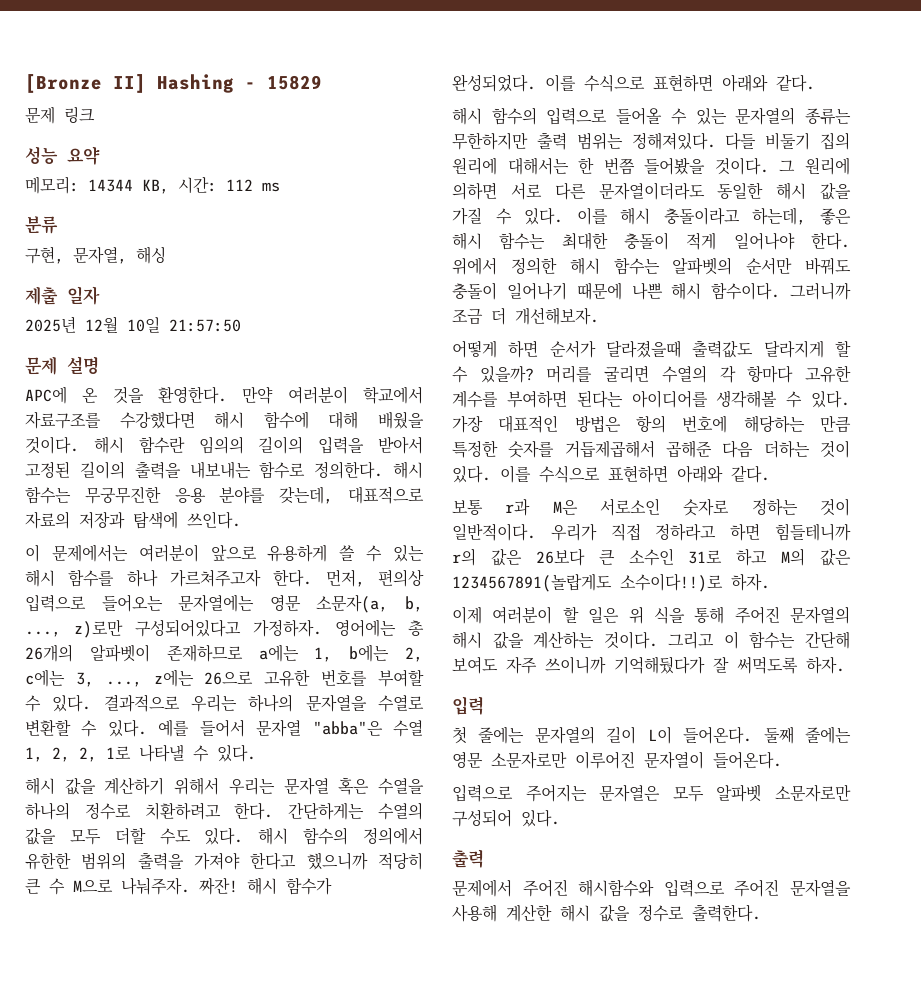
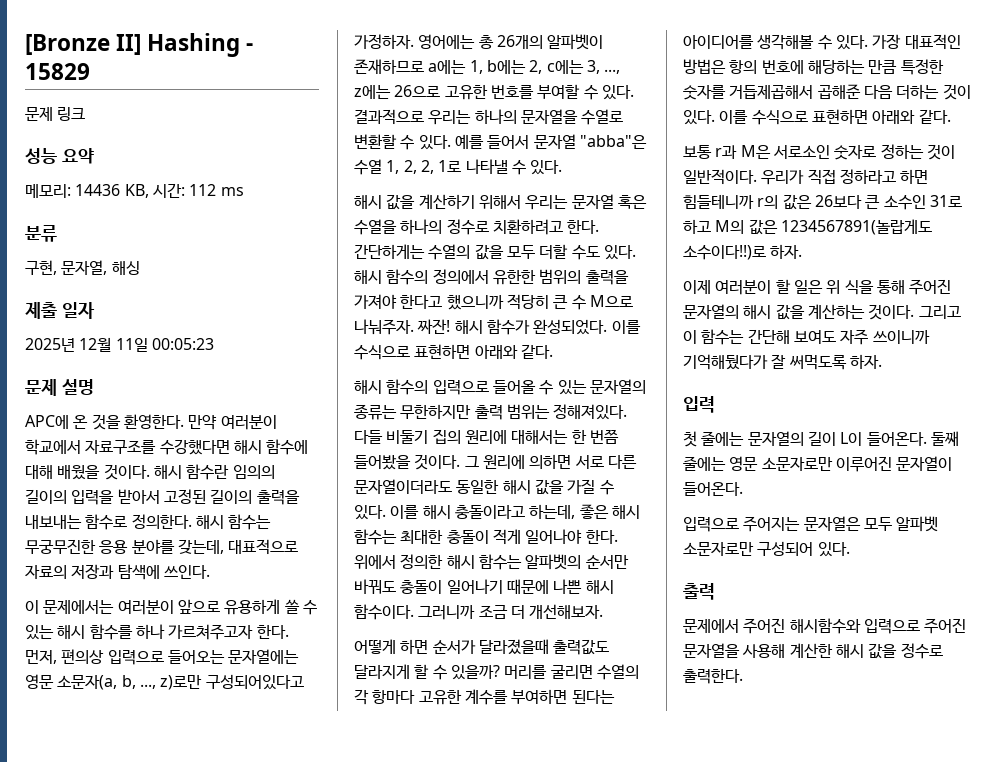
[88,179,133,192] 14344 -> [75,184,121,196] 14436
[127,317,241,333] 10일 21:57:50 -> [115,338,214,352] 11일 00:05:23

